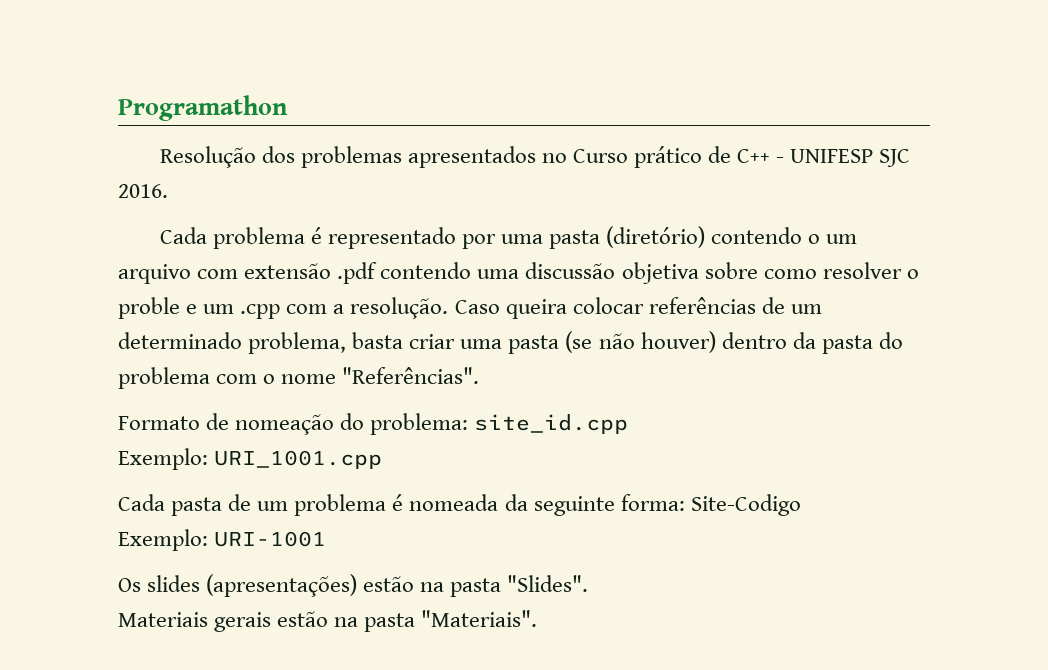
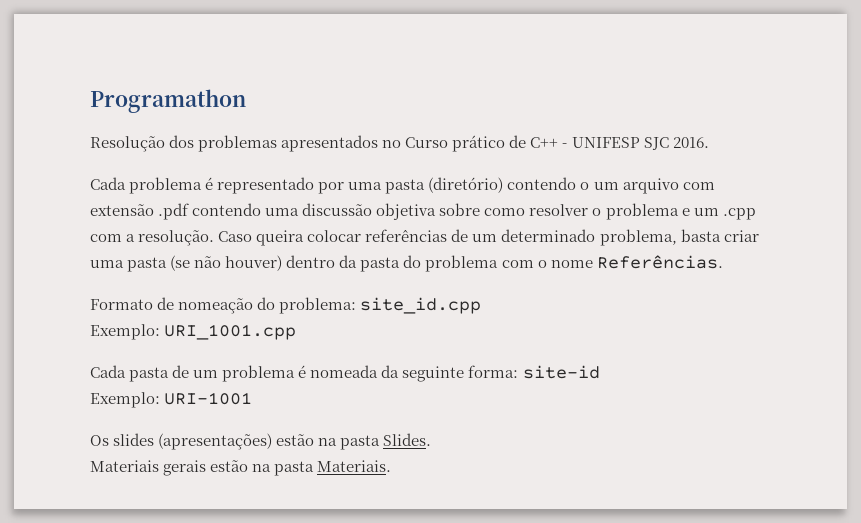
[118,297,180,319] proble -> [605,203,679,220] problema
[342,367,480,384] "Referências". -> [596,255,723,269] Referências.
[690,494,801,516] Site-Codigo -> [522,365,600,379] site-id
[507,575,589,592] "Slides". -> [383,433,432,446] Slides.
[421,610,538,627] "Materiais". -> [317,460,392,472] Materiais.

